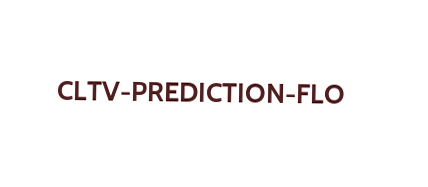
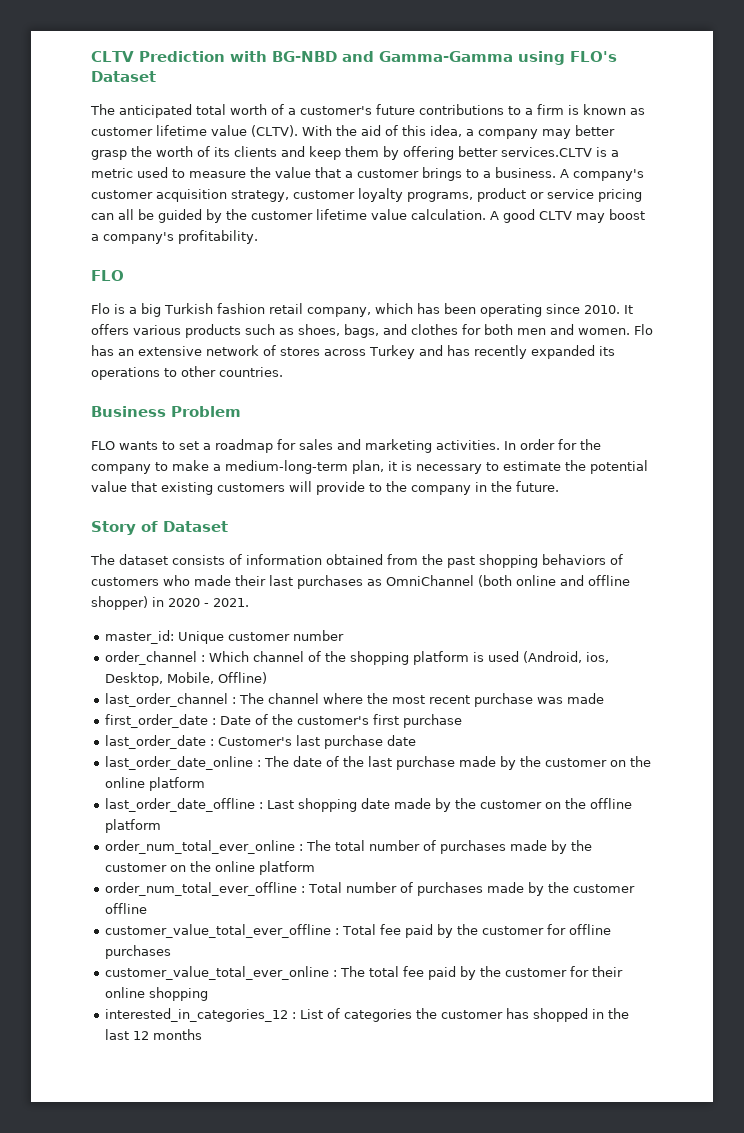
[56,80,346,104] CLTV-PREDICTION-FLO -> [91,51,617,65] [91,71,156,82] [90,104,645,118] [91,125,615,139] [91,146,619,160] [91,167,644,181] [91,188,642,202] [91,209,645,223] [91,230,258,244] [91,270,124,281] [91,303,633,317] [91,324,653,338] [91,345,615,359] [91,366,283,380] [91,406,241,417] [91,439,601,453] [91,460,648,474] [91,481,559,495] [91,521,228,535] [90,554,623,568] [91,575,630,589] [91,596,249,610] [105,630,345,644] [105,651,610,665] [105,672,268,686] [105,693,605,707] [105,714,463,728] [105,735,417,749] [105,756,652,770] [105,777,206,791] [105,798,633,812] [105,819,162,833] [105,840,593,854] [105,861,316,875] [105,882,636,896] [105,903,148,914] [105,924,612,938] [105,945,172,959] [105,966,624,980] [105,987,209,1001] [105,1008,630,1022] [105,1029,203,1040] CLTV Prediction with BG-NBD and Gamma-Gamma using FLO's Dataset // The anticipated total worth of a customer's future contributions to a firm is known as customer lifetime value (CLTV). With the aid of this idea, a company may better grasp the worth of its clients and keep them by offering better services.CLTV is a metric used to measure the value that a customer brings to a business. A company's customer acquisition strategy, customer loyalty programs, product or service pricing can all be guided by the customer lifetime value calculation. A good CLTV may boost a company's profitability. // FLO // Flo is a big Turkish fashion retail company, which has been operating since 2010. It offers various products such as shoes, bags, and clothes for both men and women. Flo has an extensive network of stores across Turkey and has recently expanded its operations to other countries. // Business Problem // FLO wants to set a roadmap for sales and marketing activities. In order for the company to make a medium-long-term plan, it is necessary to estimate the potential value that existing customers will provide to the company in the future. // Story of Dataset // The dataset consists of information obtained from the past shopping behaviors of customers who made their last purchases as OmniChannel (both online and offline shopper) in 2020 - 2021. // master_id: Unique customer number // order_channel : Which channel of the shopping platform is used (Android, ios, Desktop, Mobile, Offline) // last_order_channel : The channel where the most recent purchase was made // first_order_date : Date of the customer's first purchase // last_order_date : Customer's last purchase date // last_order_date_online : The date of the last purchase made by the customer on the online platform // last_order_date_offline : Last shopping date made by the customer on the offline platform // order_num_total_ever_online : The total number of purchases made by the customer on the online platform // order_num_total_ever_offline : Total number of purchases made by the customer offline // customer_value_total_ever_offline : Total fee paid by the customer for offline purchases // customer_value_total_ever_online : The total fee paid by the customer for their online shopping // interested_in_categories_12 : List of categories the customer has shopped in the last 12 months

